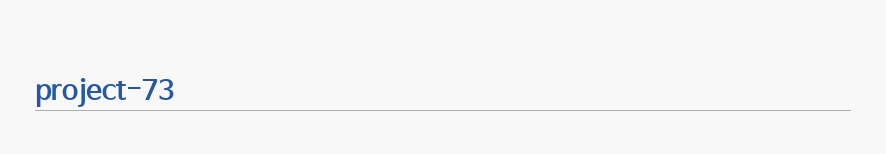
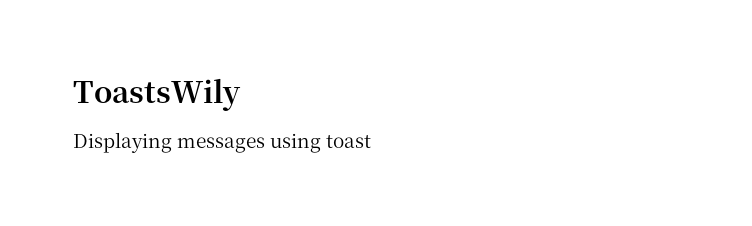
[35,77,174,108] project-73 -> [73,78,241,111] [73,132,372,153] ToastsWily // Displaying messages using toast

